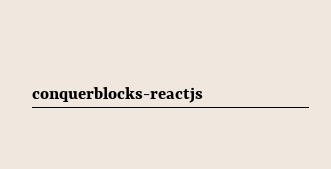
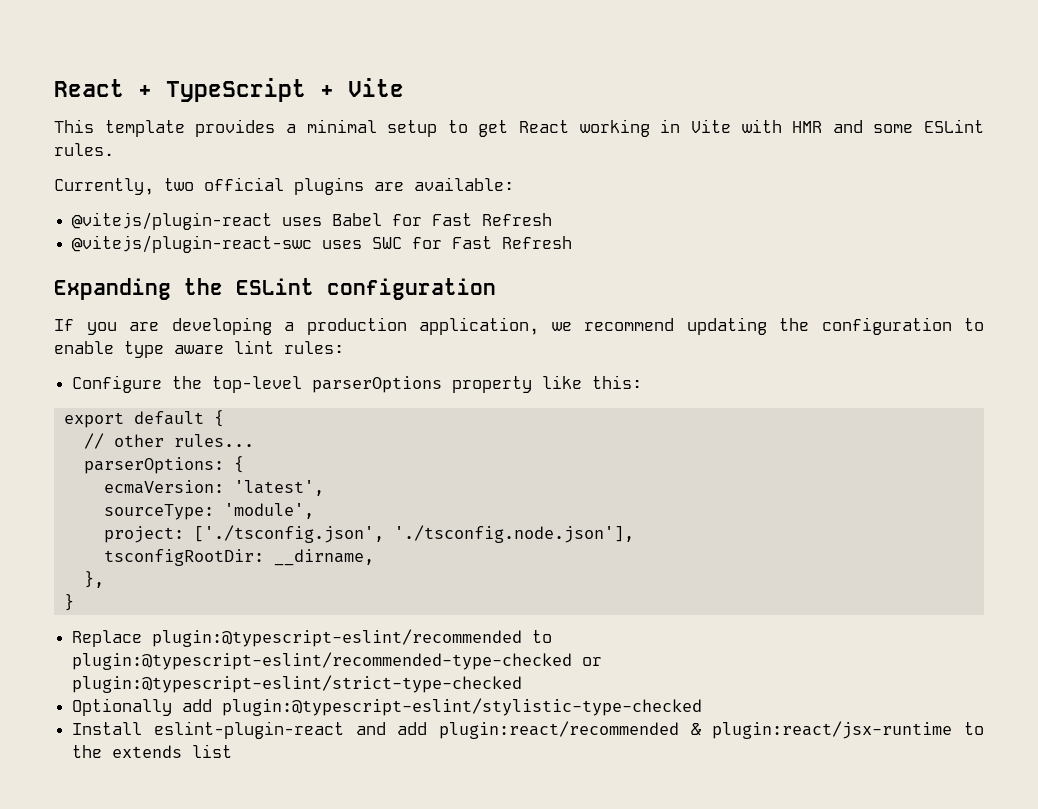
[32,87,203,103] conquerblocks-reactjs -> [54,78,404,102] [54,119,984,137] [54,143,114,156] [54,177,514,195] [72,212,553,230] [72,235,573,253] [54,278,496,300] [54,317,984,335] [54,340,344,358] [72,375,643,393] [63,410,224,428] [83,433,254,449] [83,456,244,474] [103,480,324,496] [103,503,314,520] [103,525,634,543] [103,549,374,566] [83,571,104,588] [63,594,74,611] [72,629,553,647] [72,652,603,670] [72,675,523,693] [72,698,703,716] [72,721,985,739] [72,744,233,758] React + TypeScript + Vite // This template provides a minimal setup to get React working in Vite with HMR and some ESLint rules. // Currently, two official plugins are available: // @vitejs/plugin-react uses Babel for Fast Refresh // @vitejs/plugin-react-swc uses SWC for Fast Refresh // Expanding the ESLint configuration // If you are developing a production application, we recommend updating the configuration to enable type aware lint rules: // Configure the top-level parserOptions property like this: // export default { // // other rules... // parserOptions: { // ecmaVersion: 'latest', // sourceType: 'module', // project: ['./tsconfig.json', './tsconfig.node.json'], // tsconfigRootDir: __dirname, // }, // } // Replace plugin:@typescript-eslint/recommended to plugin:@typescript-eslint/recommended-type-checked or plugin:@typescript-eslint/strict-type-checked // Optionally add plugin:@typescript-eslint/stylistic-type-checked // Install eslint-plugin-react and add plugin:react/recommended & plugin:react/jsx-runtime to the extends list

